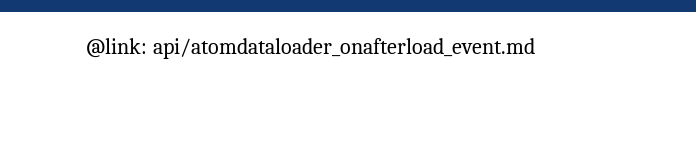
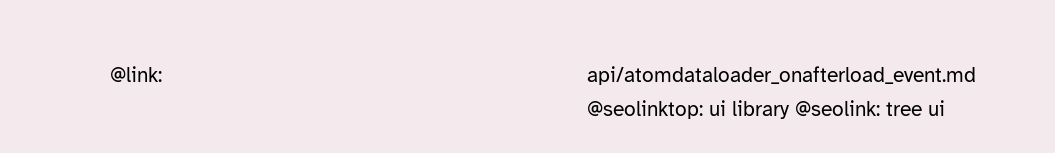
(535, 48) none -> [587,100,945,119] // @seolinktop: ui library @seolink: tree ui

